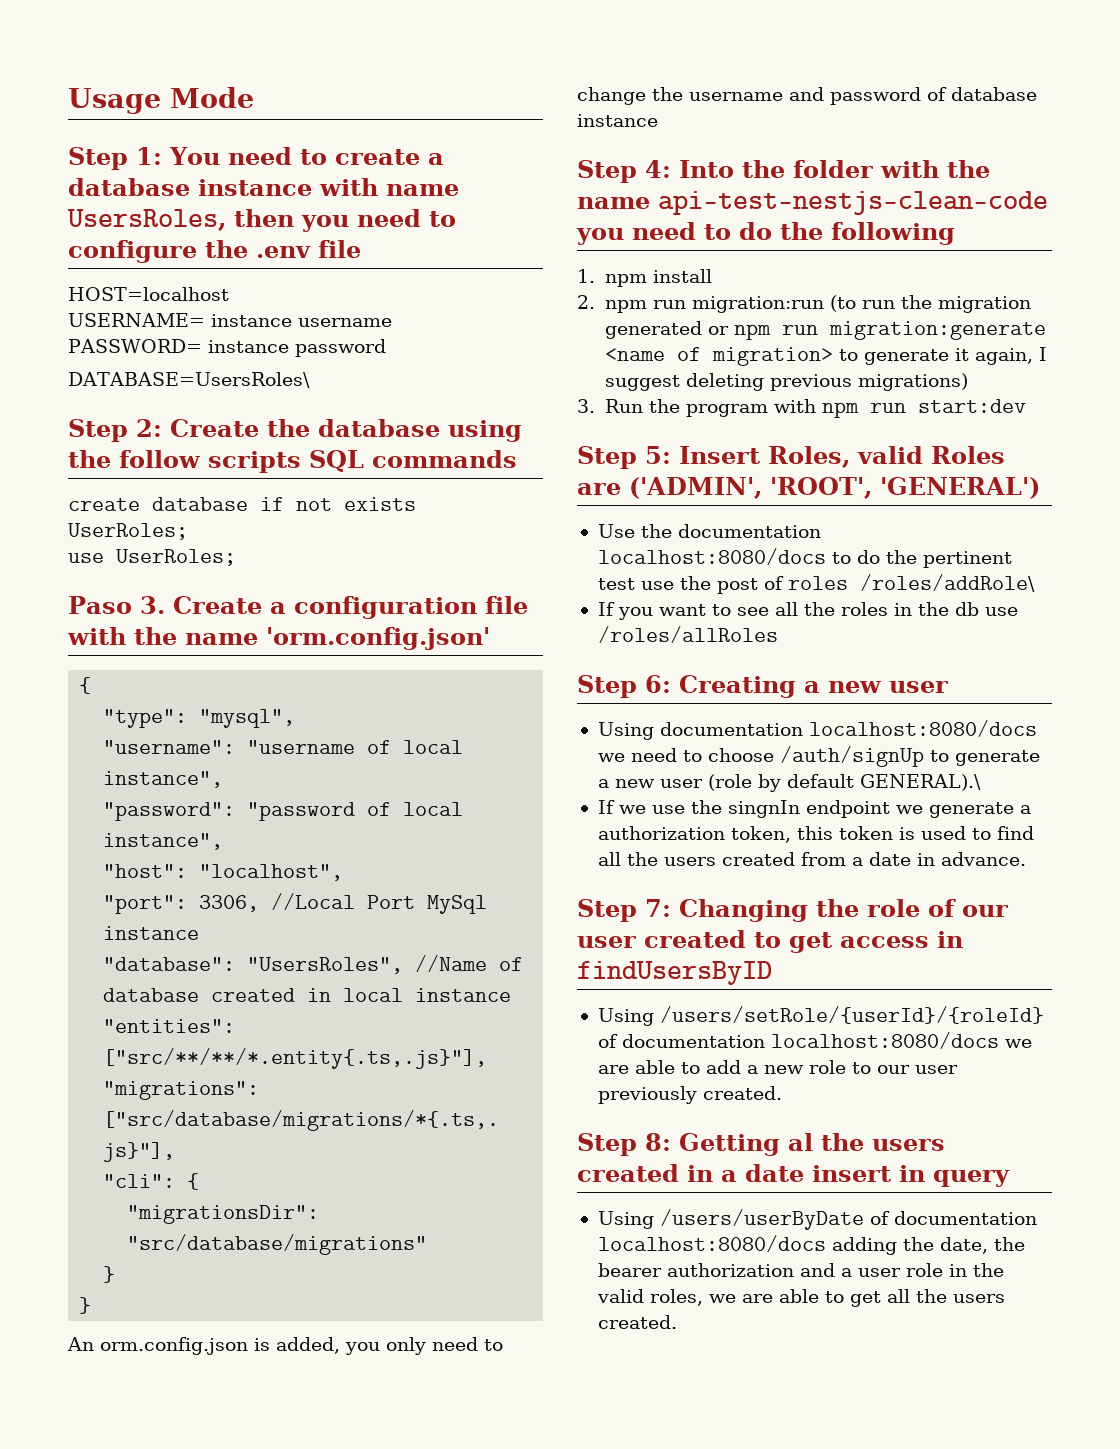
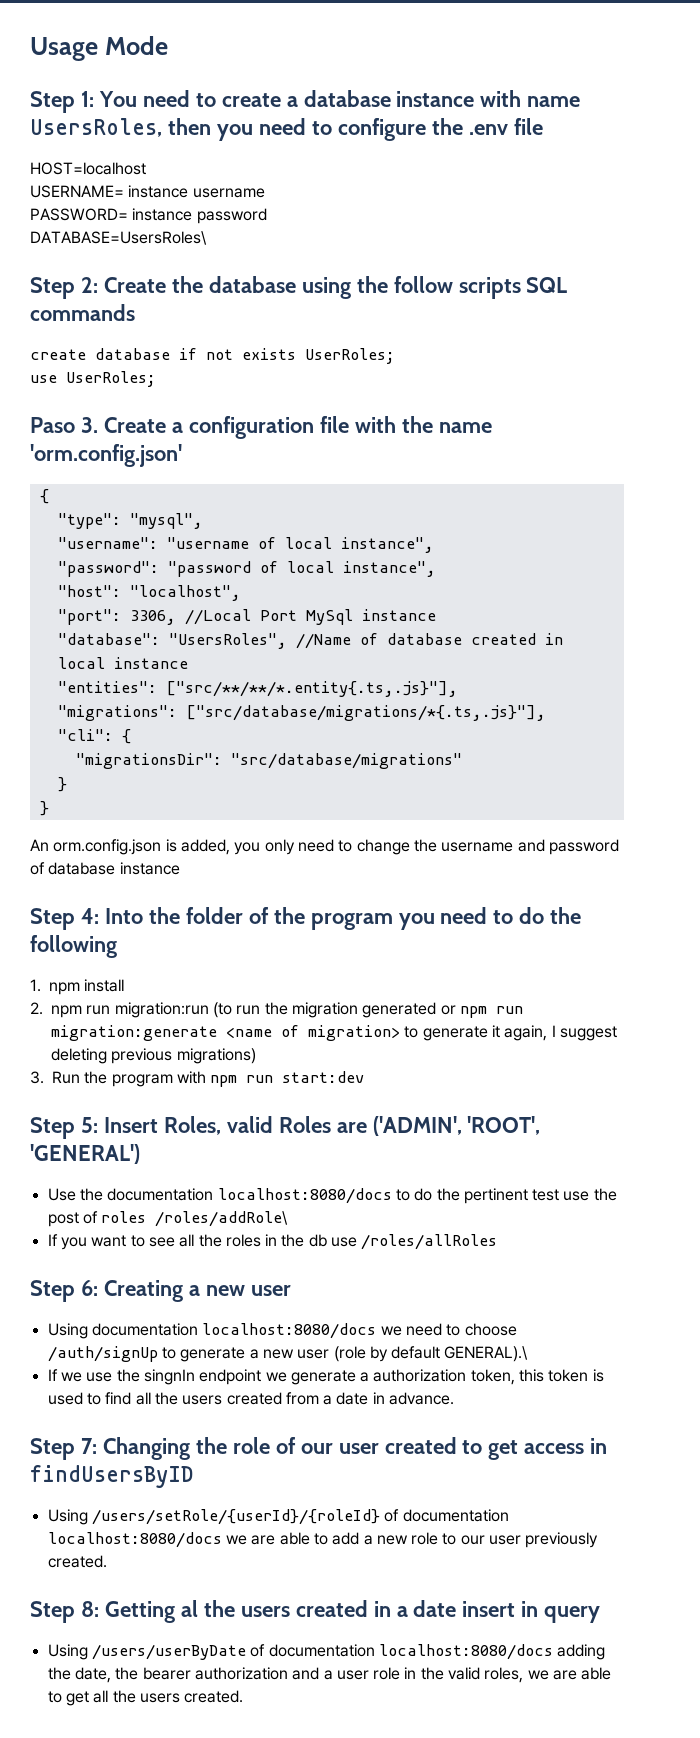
[880,160,990,178] [577,191,1048,215] with the name api-test-nestjs-clean-code -> [248,907,393,930] of the program

